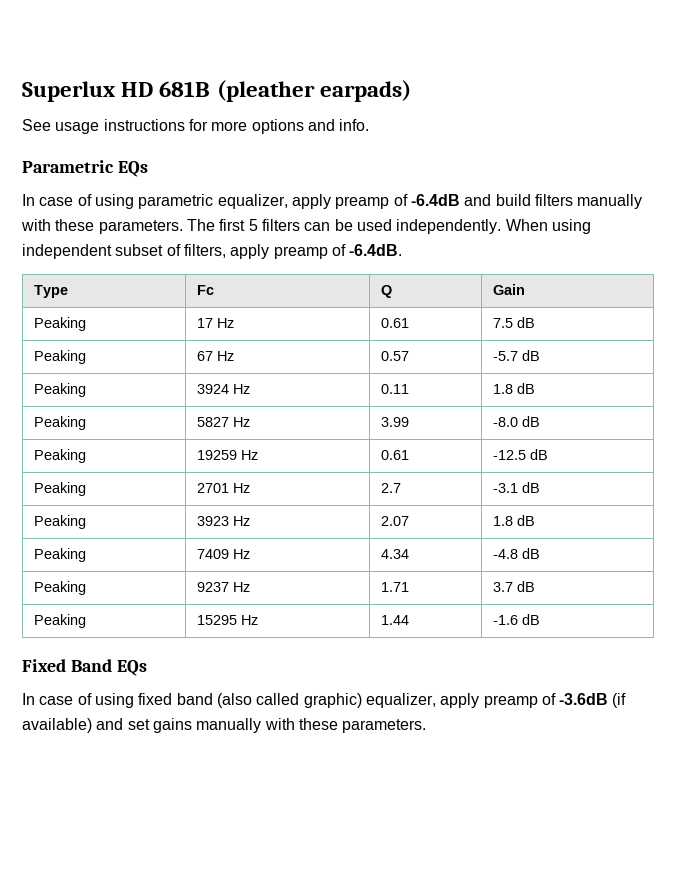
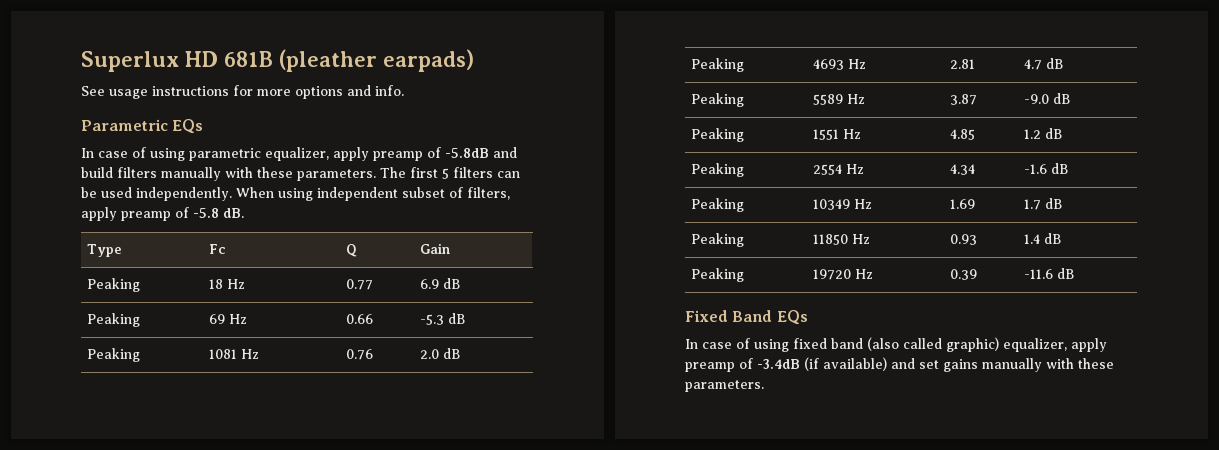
[410,194,460,206] -6.4dB -> [445,148,489,158] -5.8dB
[349,244,403,256] -6.4dB. -> [193,208,244,218] -5.8 dB.
[196,318,234,328] [380,318,409,328] [492,317,535,328] [33,350,86,364] [196,351,234,361] [380,351,409,361] [492,350,540,361] [33,383,86,397] [196,384,250,394] [380,384,409,394] [492,383,535,394] [33,416,86,430] [196,417,250,427] [380,417,409,427] [492,416,540,427] [33,449,86,463] [196,450,258,460] [380,450,409,460] [492,449,548,460] [33,482,86,496] [196,483,250,493] [380,483,401,493] [492,482,540,493] [33,515,86,529] [196,516,250,526] [380,516,409,526] [492,515,535,526] [33,548,86,562] [196,549,250,559] [380,549,409,559] [492,548,540,559] [33,581,86,595] [196,582,250,592] [380,582,409,592] [492,581,535,592] [33,614,86,628] [196,615,258,625] [380,615,409,625] [492,615,518,625] 17 Hz | 0.61 | 7.5 dB // Peaking | 67 Hz | 0.57 | -5.7 dB // Peaking | 3924 Hz | 0.11 | 1.8 dB // Peaking | 5827 Hz | 3.99 | -8.0 dB // Peaking | 19259 Hz | 0.61 | -12.5 dB // Peaking | 2701 Hz | 2.7 | -3.1 dB // Peaking | 3923 Hz | 2.07 | 1.8 dB // Peaking | 7409 Hz | 4.34 | -4.8 dB // Peaking | 9237 Hz | 1.71 | 3.7 dB // Peaking | 15295 Hz | 1.44 | -1.6 -> [208,279,245,289] [345,279,373,290] [419,278,460,289] [86,313,140,327] [208,314,247,324] [345,314,373,324] [419,313,465,325] [86,348,140,362] [208,349,259,359] [345,349,373,360] [419,348,460,359] [690,58,744,72] [812,59,866,70] [949,59,975,69] [1023,58,1063,70] [690,93,744,107] [812,94,865,105] [949,94,977,105] [1023,93,1070,104] [690,128,744,142] [812,129,861,140] [949,129,975,140] [1023,128,1062,139] [690,163,744,177] [812,164,864,175] [949,164,975,175] [1023,163,1068,174] [690,198,744,212] [812,199,872,210] [949,199,975,209] [1023,198,1062,210] [690,233,744,247] [812,234,870,245] [949,234,977,245] [1023,233,1061,244] [690,268,744,282] [812,269,873,280] [949,269,977,280] [1023,269,1053,279] 18 Hz | 0.77 | 6.9 dB // Peaking | 69 Hz | 0.66 | -5.3 dB // Peaking | 1081 Hz | 0.76 | 2.0 dB // Peaking | 4693 Hz | 2.81 | 4.7 dB // Peaking | 5589 Hz | 3.87 | -9.0 dB // Peaking | 1551 Hz | 4.85 | 1.2 dB // Peaking | 2554 Hz | 4.34 | -1.6 dB // Peaking | 10349 Hz | 1.69 | 1.7 dB // Peaking | 11850 Hz | 0.93 | 1.4 dB // Peaking | 19720 Hz | 0.39 | -11.6
[559,693,609,705] -3.6dB -> [757,359,800,369] -3.4dB

